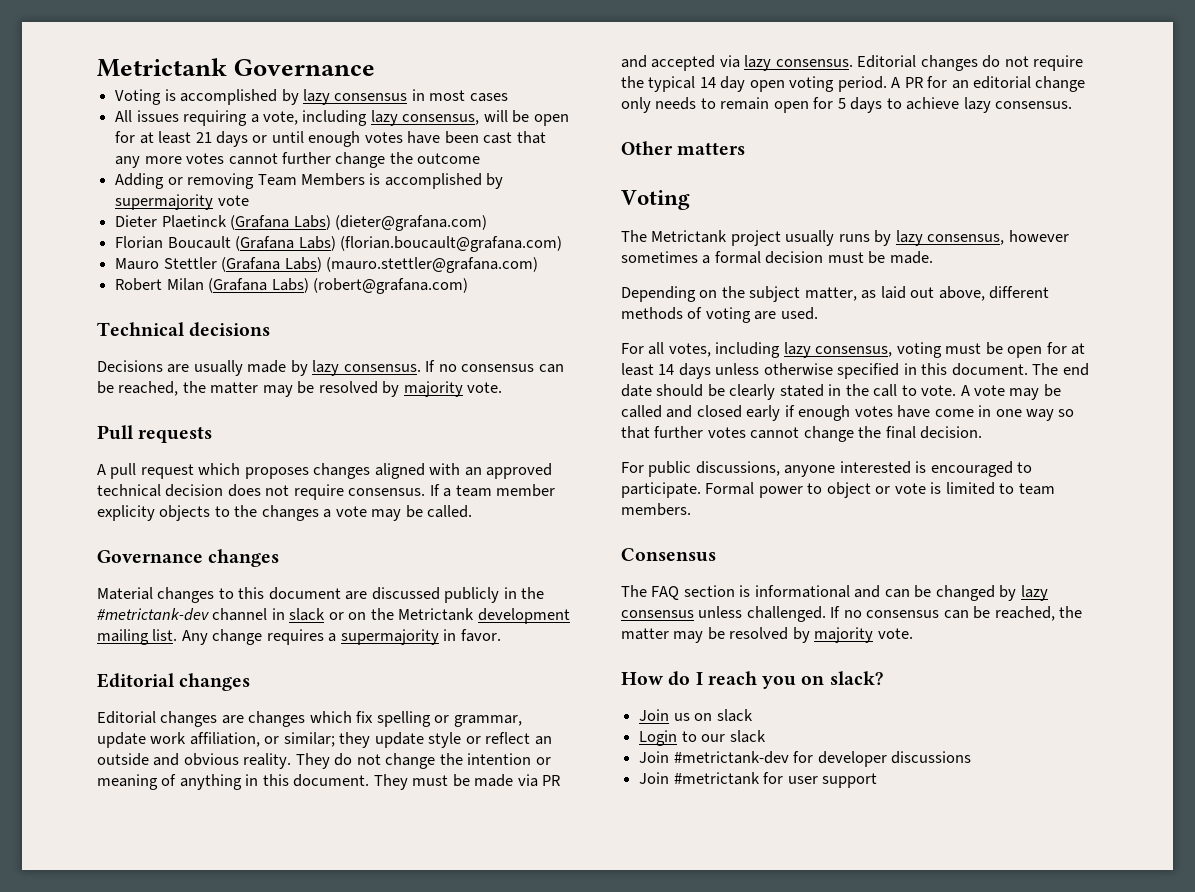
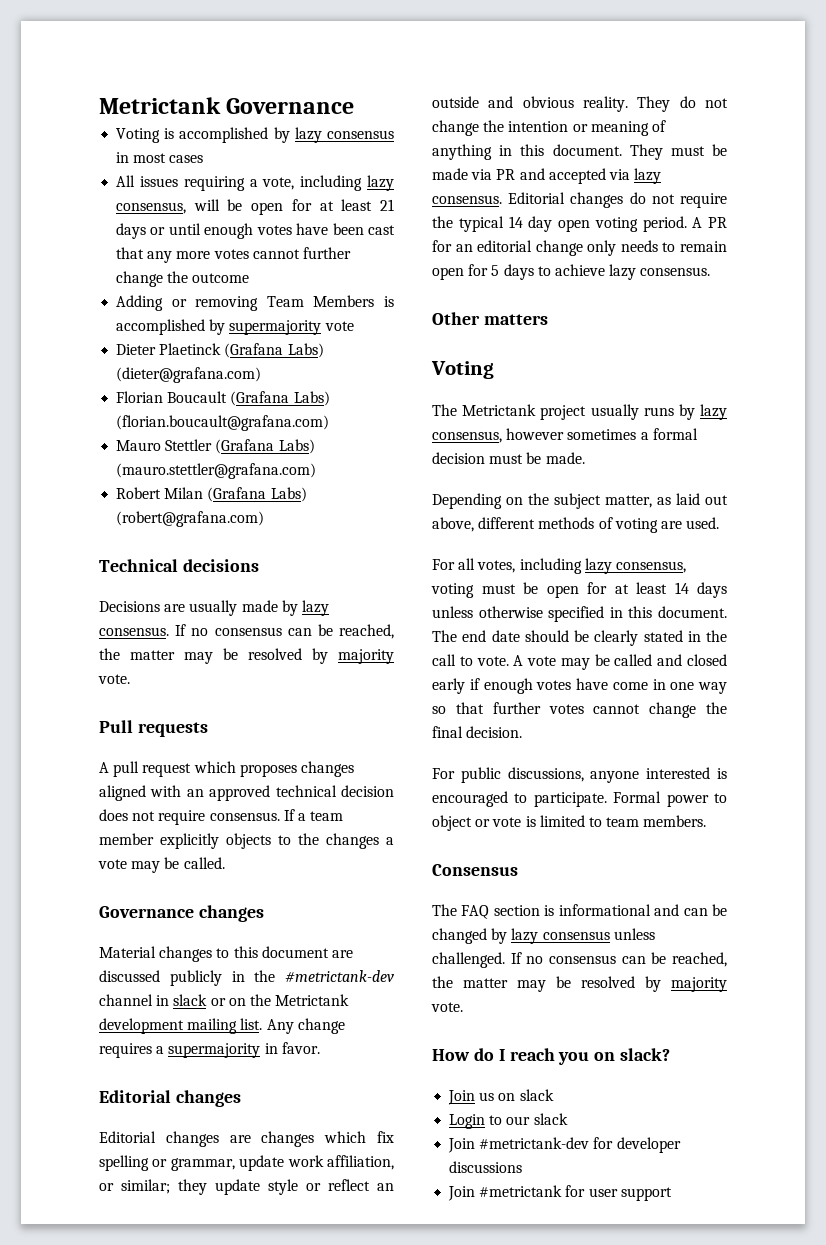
[97,505,155,521] explicity -> [160,833,219,849] explicitly

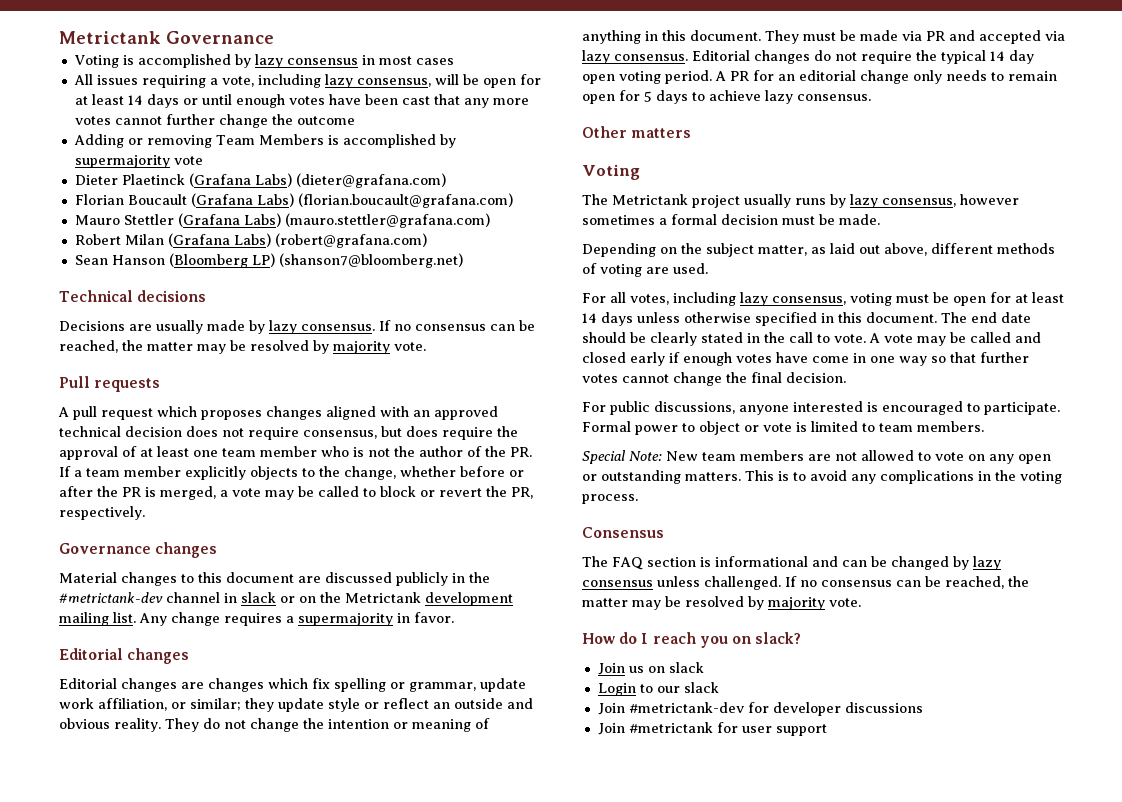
[379,199,394,211] 21 -> [127,95,143,105] 14
(265, 519) none -> [74,253,463,268] // Sean Hanson (Bloomberg LP) (shanson7@bloomberg.net)
[209,812,280,821] consensus. -> [303,426,518,440] [59,446,532,460] consensus, but does require the approval of at least one team member who is not the author of the PR.
[326,833,394,849] [98,857,225,873] changes a vote may be called. -> [344,466,524,480] [59,486,533,500] [59,506,145,520] change, whether before or after the PR is merged, a vote may be called to block or revert the PR, respectively.
(707, 821) none -> [582,450,1051,464] [582,470,1062,484] [582,494,638,504] // Special Note: New team members are not allowed to vote on any open or outstanding matters. This is to avoid any complications in the voting process.

